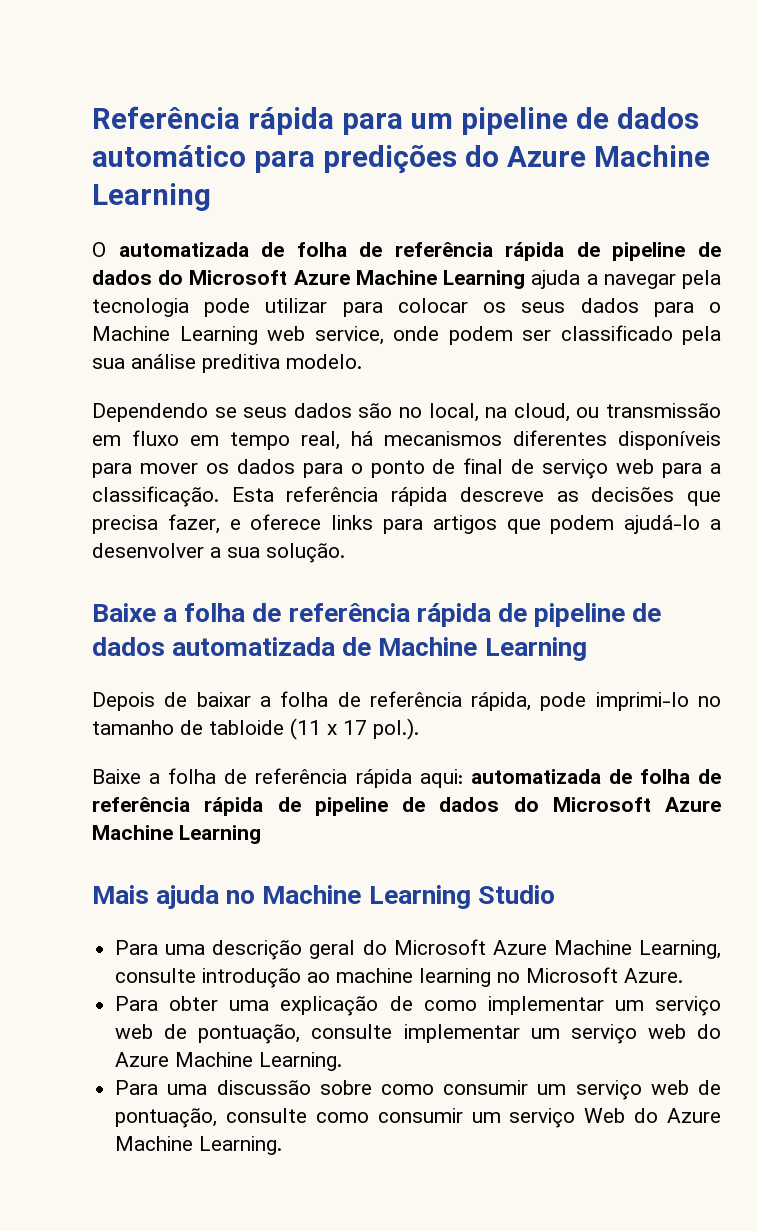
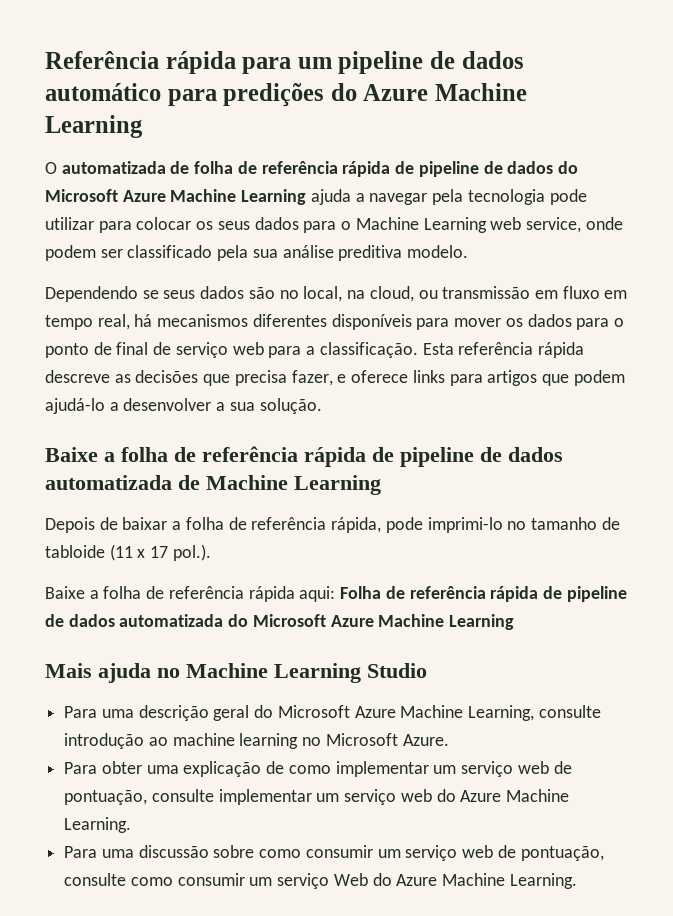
[470,769,722,784] [92,797,500,816] automatizada de folha de referência rápida de pipeline de dados -> [340,586,627,602] [45,614,224,627] Folha de referência rápida de pipeline de dados automatizada

